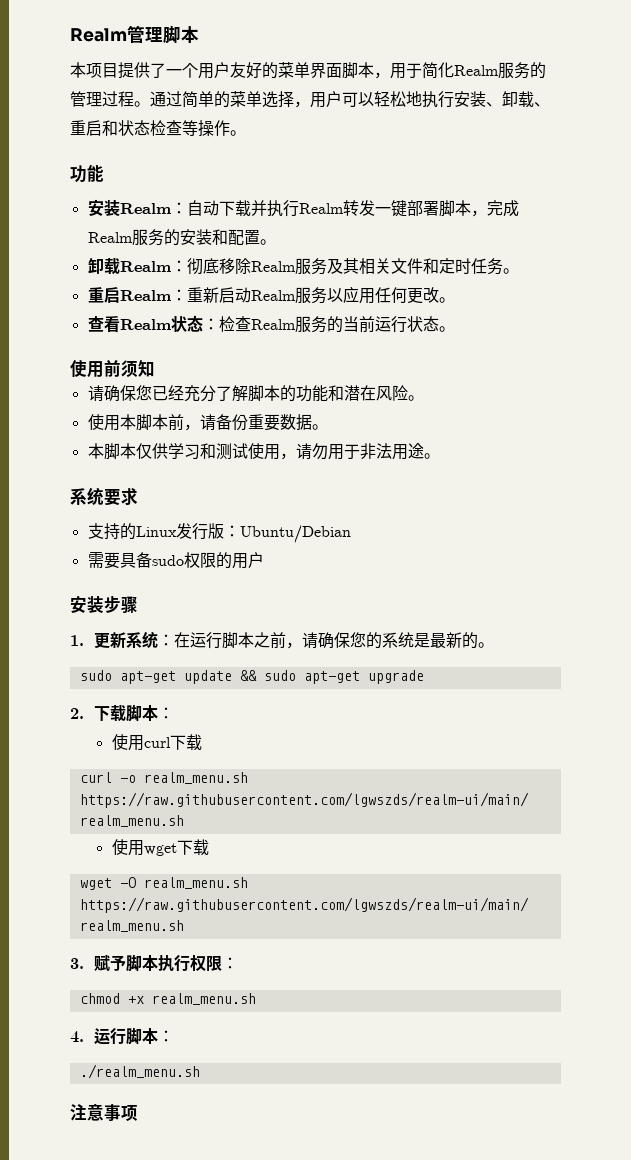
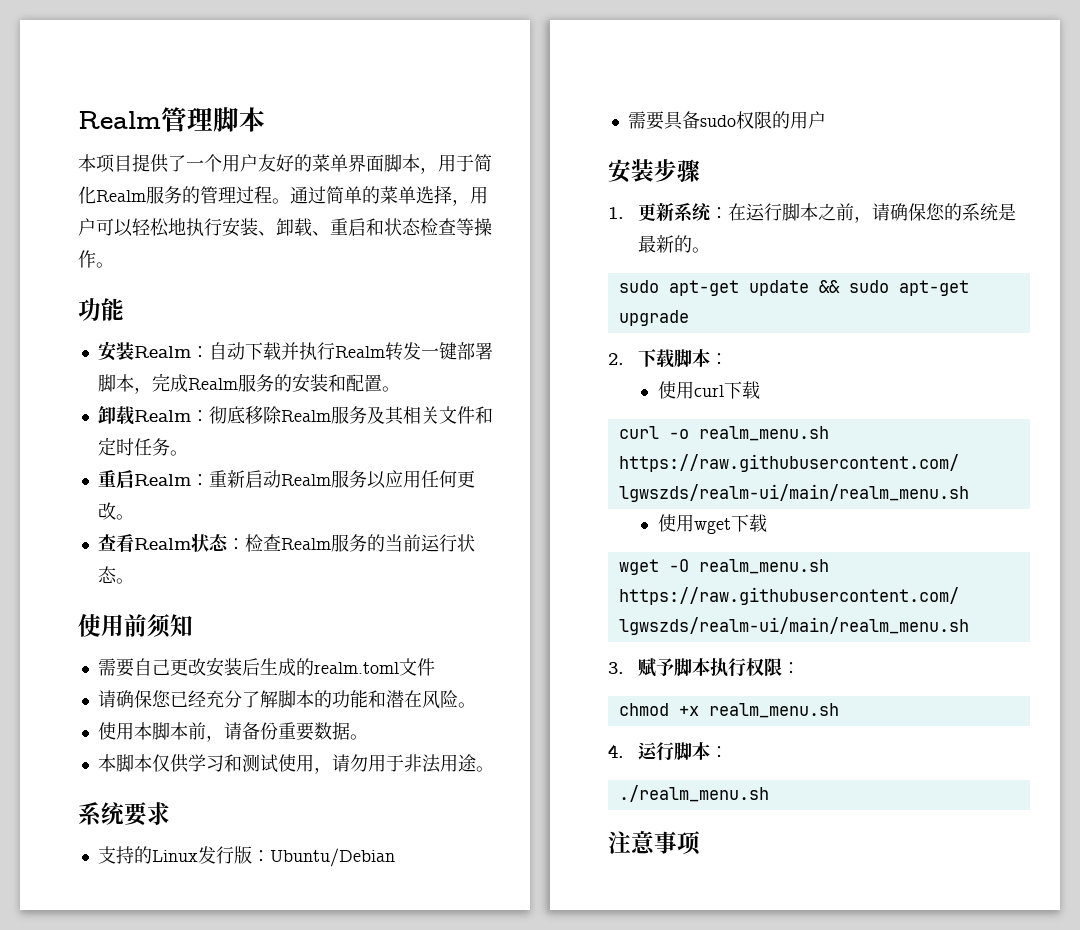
(155, 368) none -> [97,657,435,677] // 需要自己更改安装后生成的realm.toml文件

